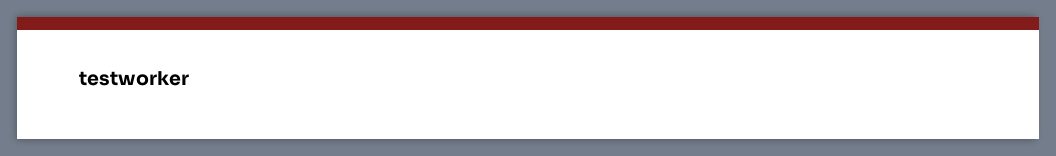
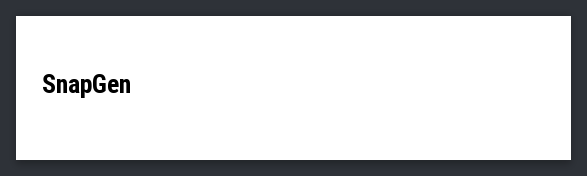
[79,71,189,86] testworker -> [42,74,131,98] SnapGen

